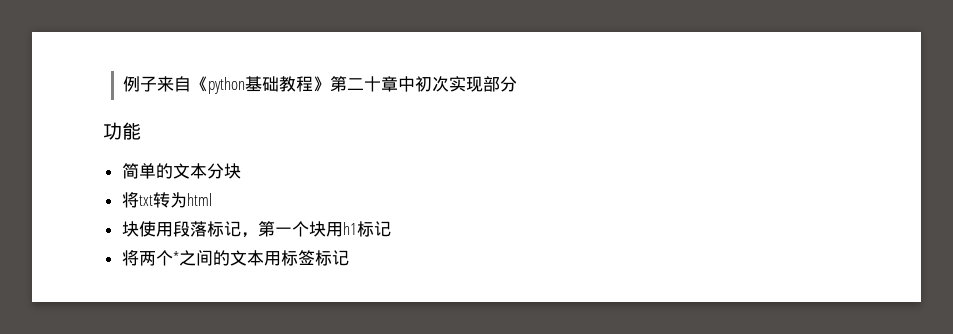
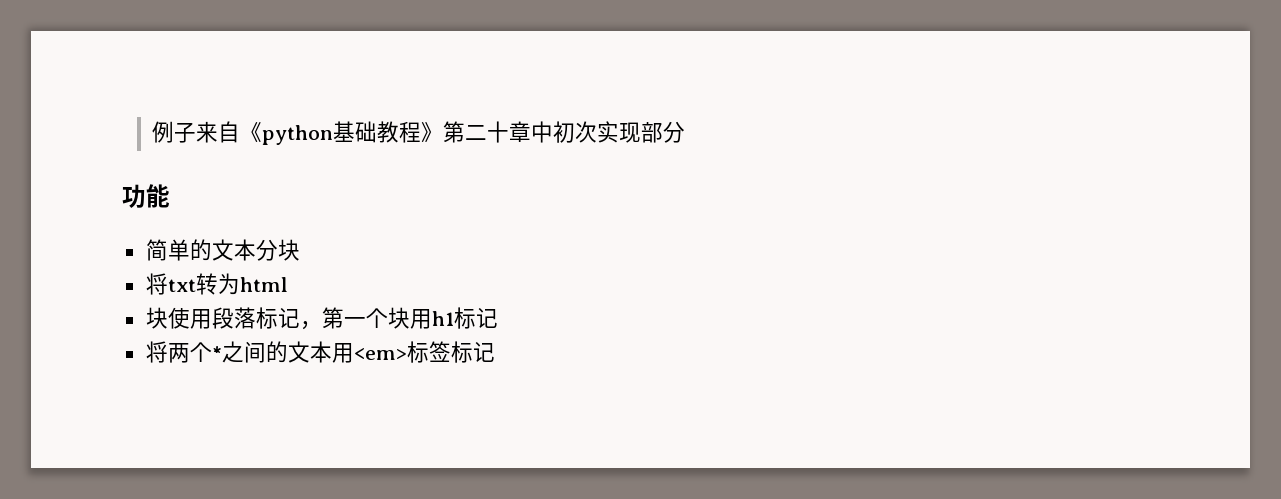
(281, 258) none -> [353,348,407,360] <em>

